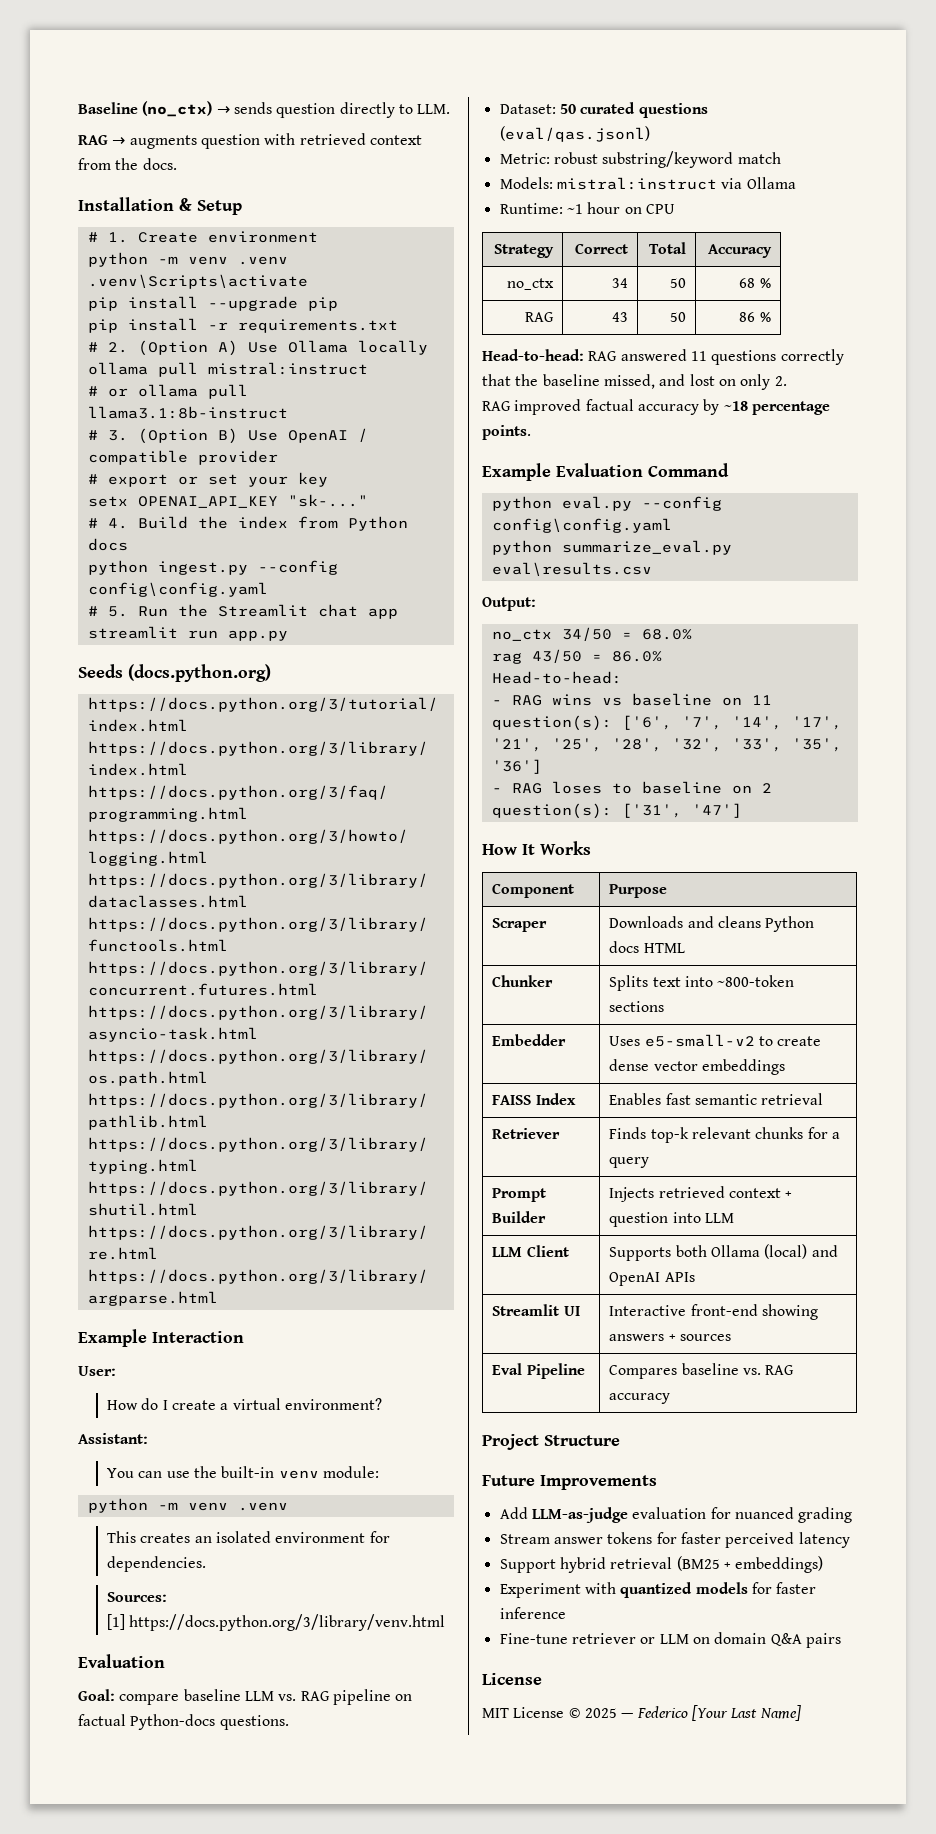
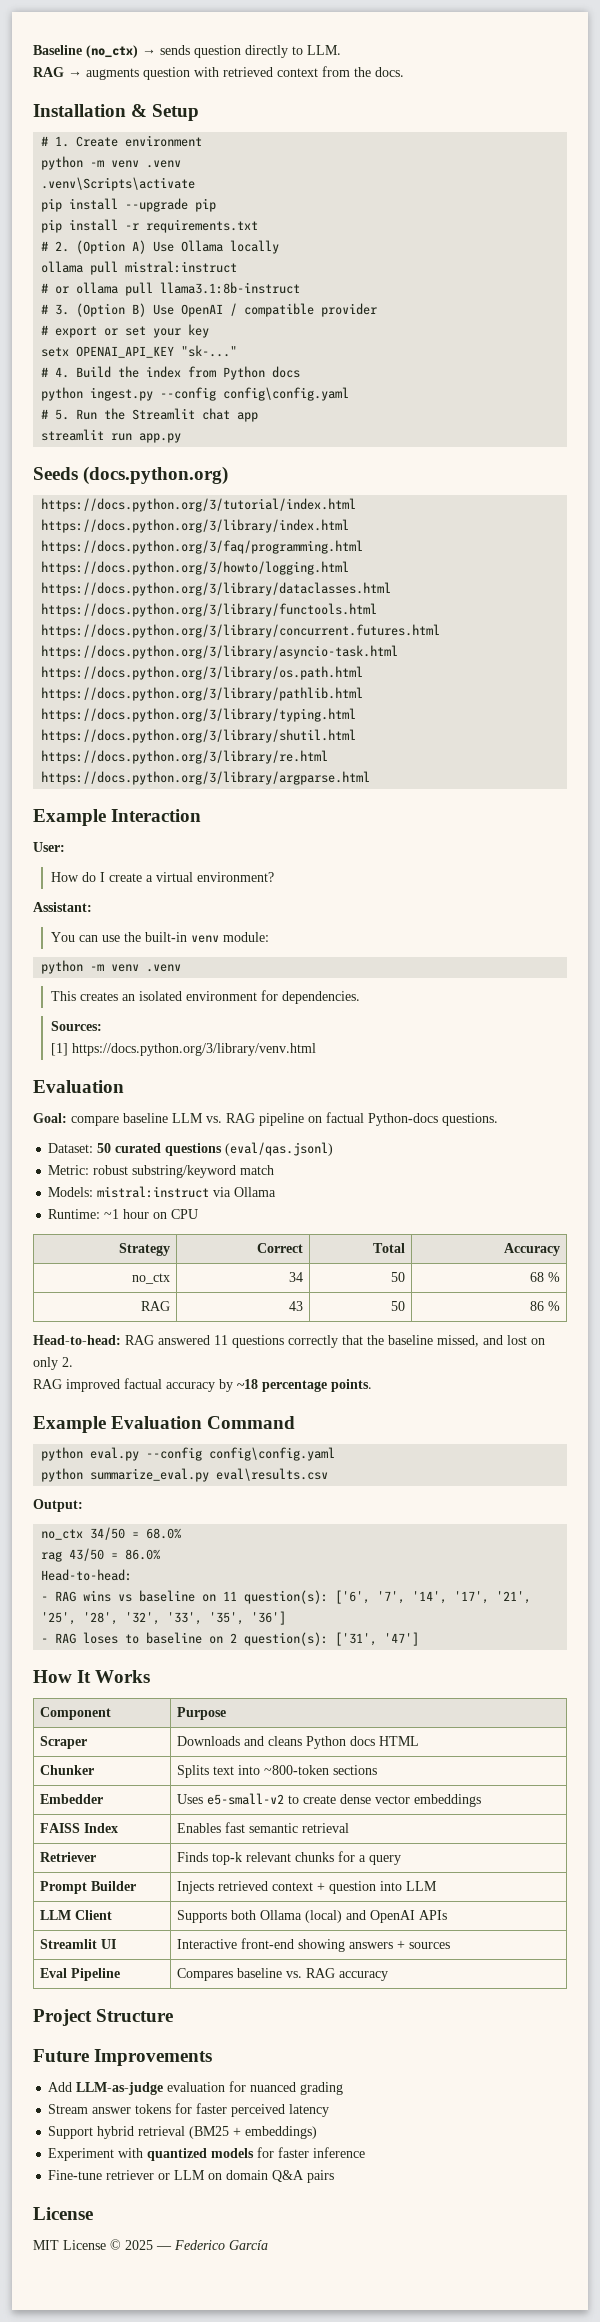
[691,1705,801,1721] [Your Last Name] -> [229,2240,268,2250] García

